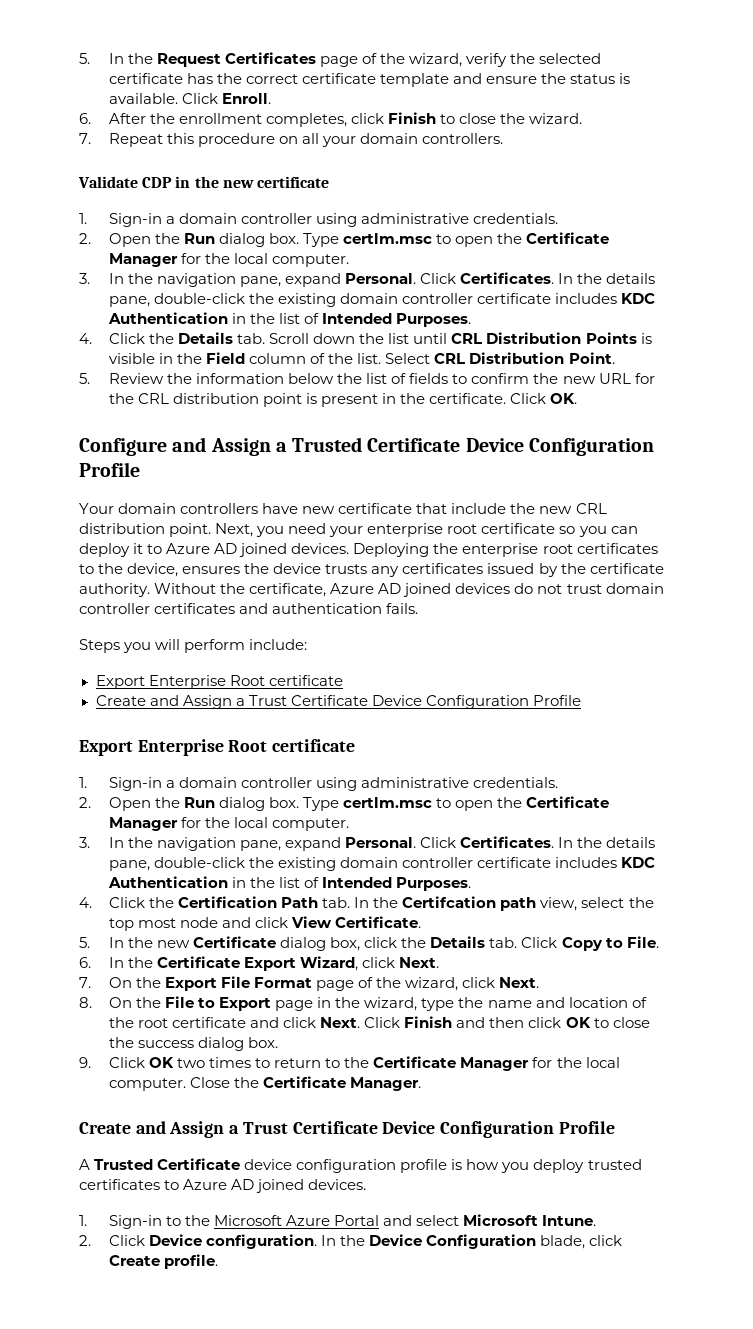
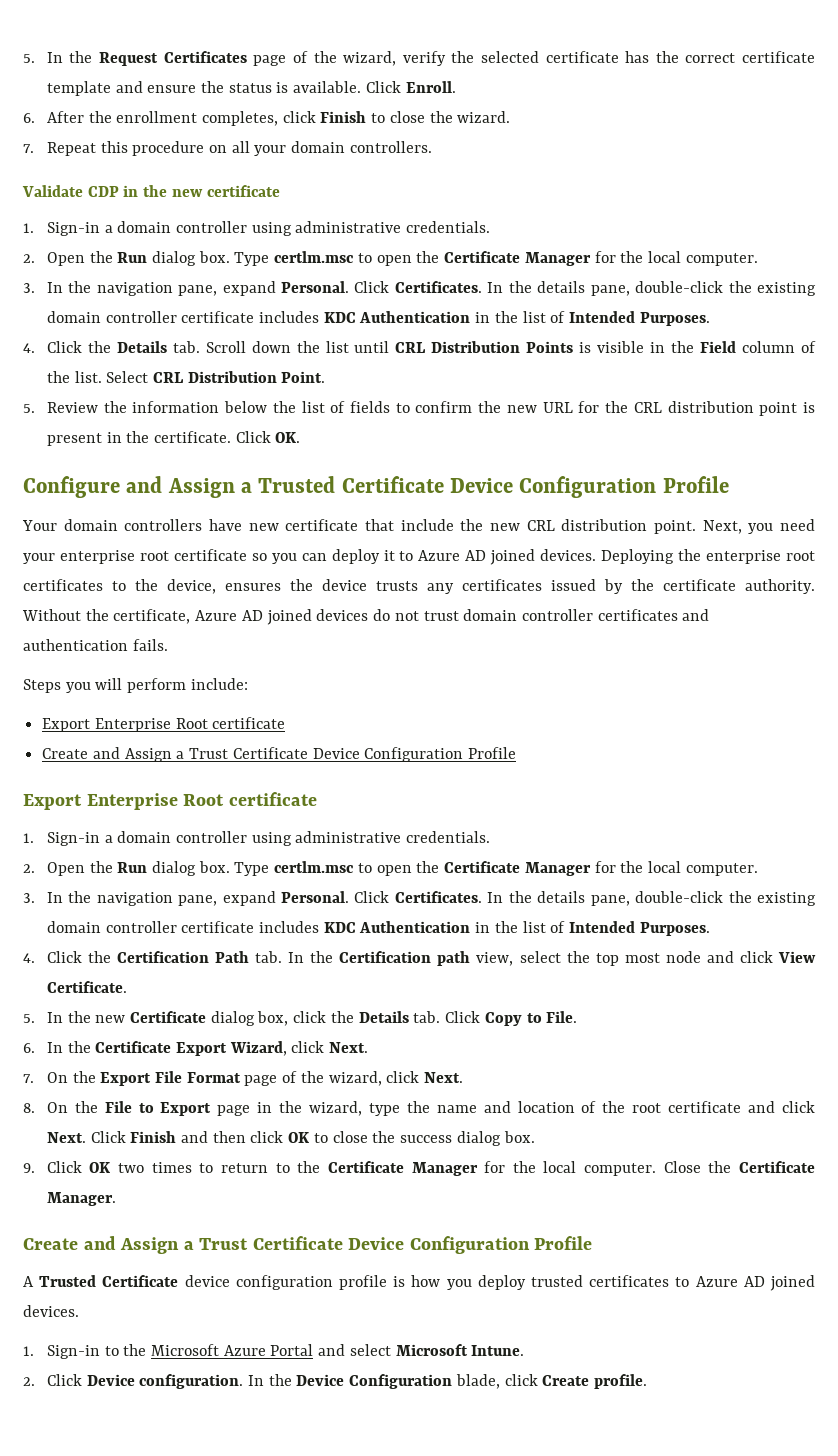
[402,896,497,908] Certifcation -> [339,951,432,963] Certification

